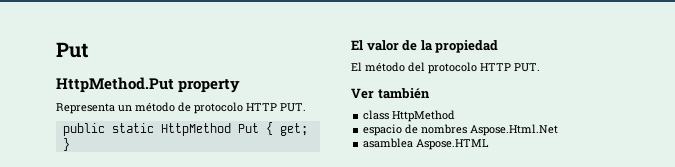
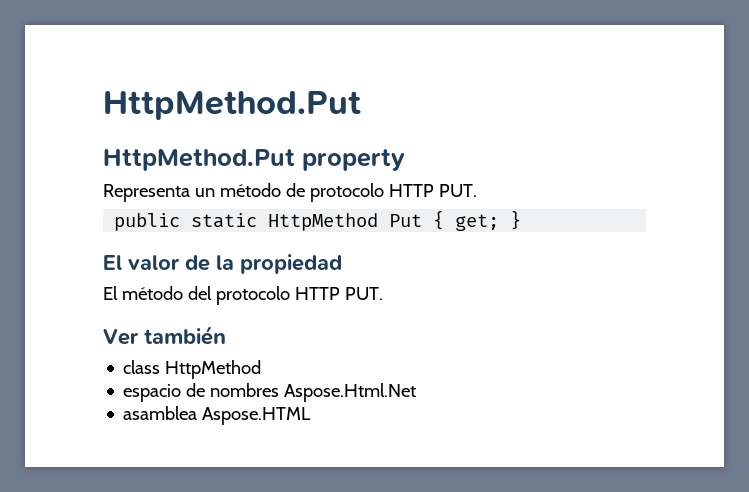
[56,42,88,58] Put -> [103,91,361,120] HttpMethod.Put

